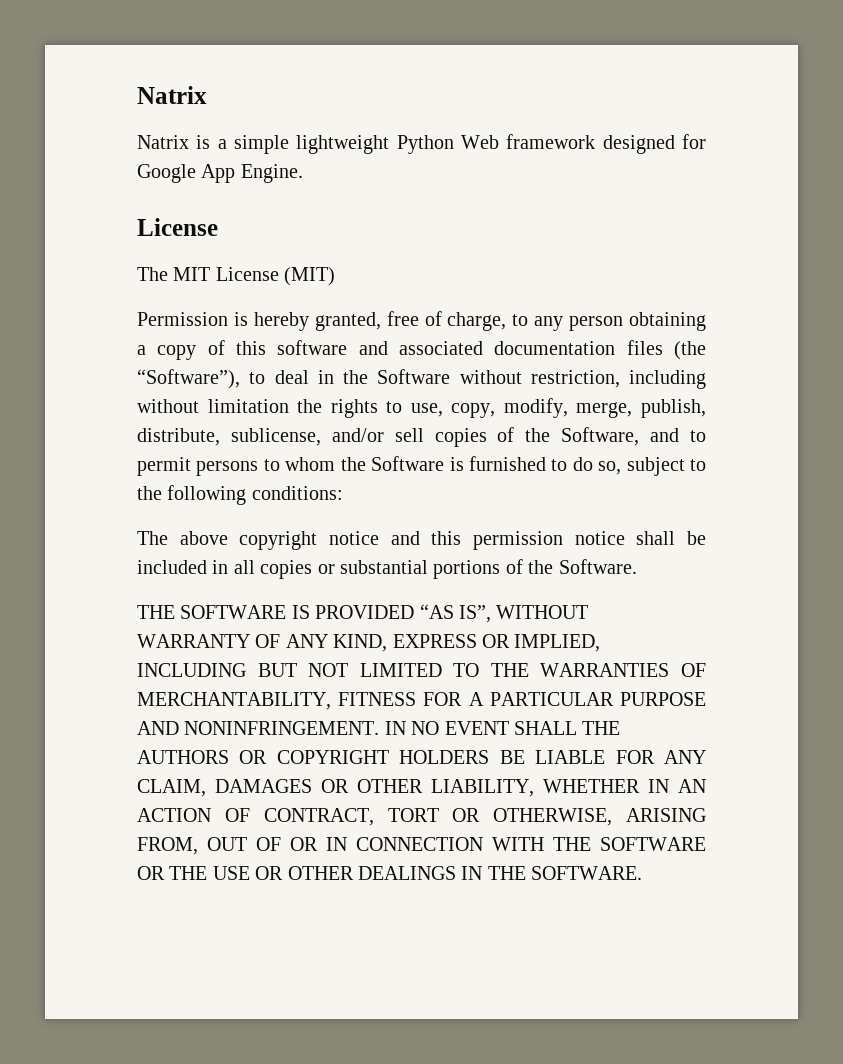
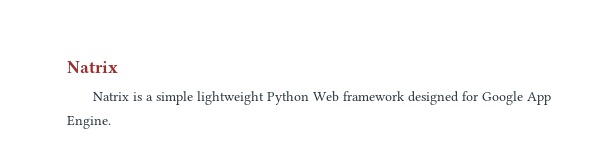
[137,218,218,236] [137,267,336,286] [137,311,706,331] [137,340,706,360] [137,369,706,389] [137,398,706,418] [137,427,707,447] [137,456,707,476] [137,485,343,505] [137,531,706,550] [137,559,637,579] [137,604,589,623] [137,634,601,652] [137,663,706,677] [137,692,706,710] [137,721,621,735] [137,750,707,764] [137,779,706,797] [137,808,706,826] [137,837,706,855] [137,866,643,880] // License // The MIT License (MIT) // Permission is hereby granted, free of charge, to any person obtaining a copy of this software and associated documentation files (the “Software”), to deal in the Software without restriction, including without limitation the rights to use, copy, modify, merge, publish, distribute, sublicense, and/or sell copies of the Software, and to permit persons to whom the Software is furnished to do so, subject to the following conditions: // The above copyright notice and this permission notice shall be included in all copies or substantial portions of the Software. // THE SOFTWARE IS PROVIDED “AS IS”, WITHOUT WARRANTY OF ANY KIND, EXPRESS OR IMPLIED, INCLUDING BUT NOT LIMITED TO THE WARRANTIES OF MERCHANTABILITY, FITNESS FOR A PARTICULAR PURPOSE AND NONINFRINGEMENT. IN NO EVENT SHALL THE AUTHORS OR COPYRIGHT HOLDERS BE LIABLE FOR ANY CLAIM, DAMAGES OR OTHER LIABILITY, WHETHER IN AN ACTION OF CONTRACT, TORT OR OTHERWISE, ARISING FROM, OUT OF OR IN CONNECTION WITH THE SOFTWARE OR THE USE OR OTHER DEALINGS IN THE SOFTWARE. -> (111, 122) none

